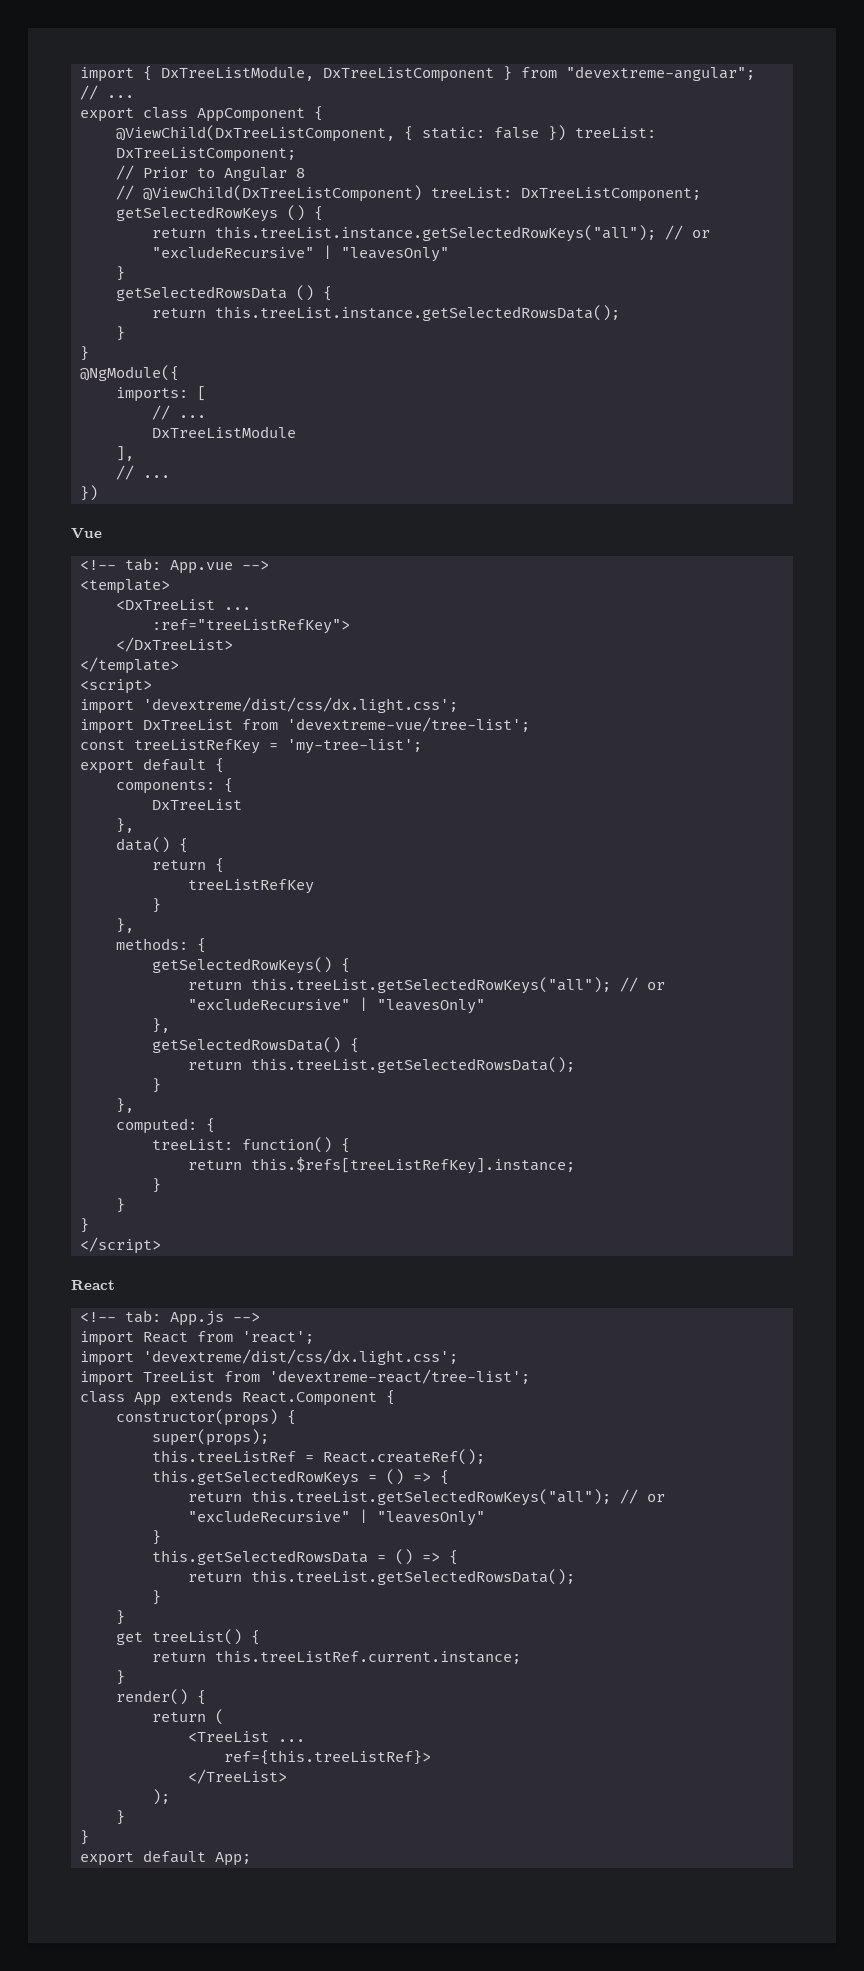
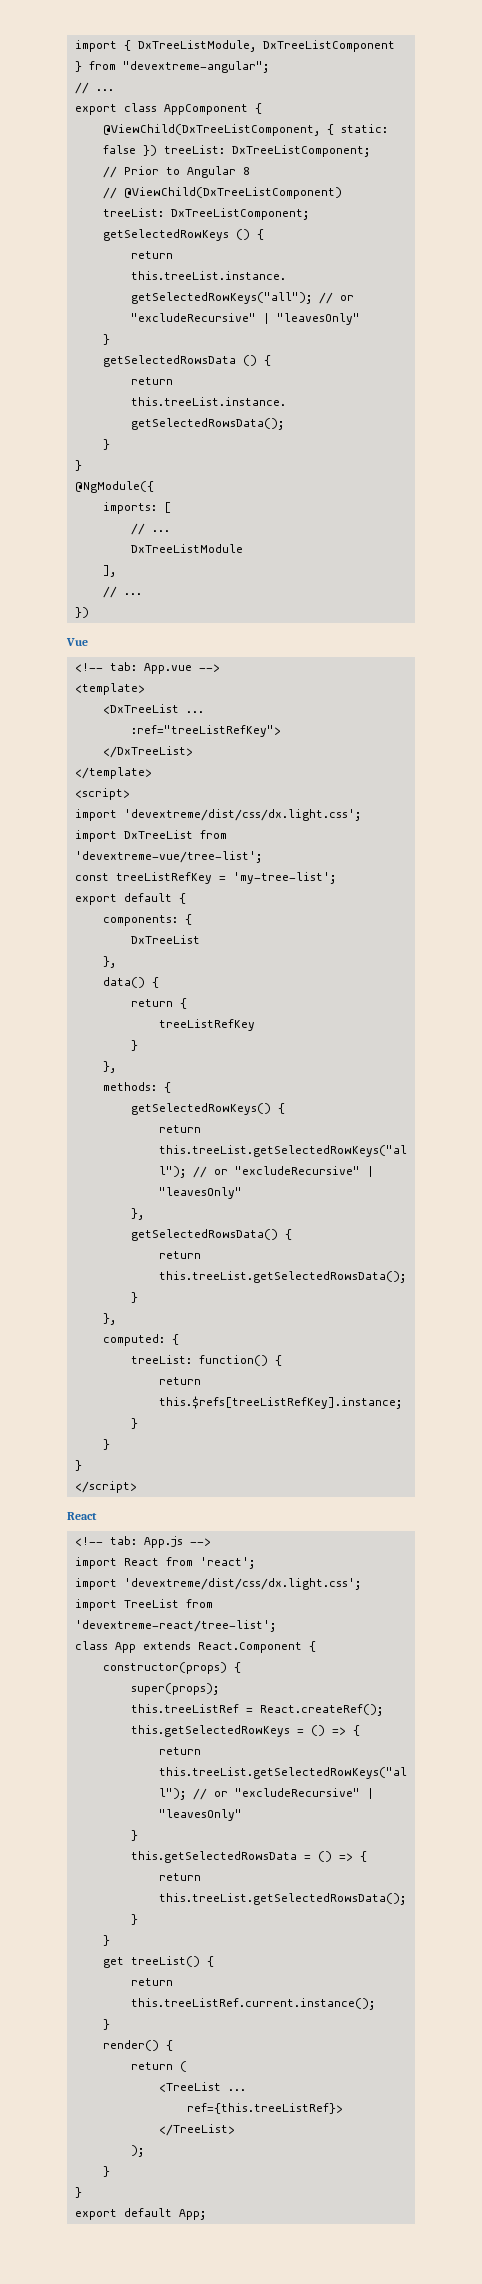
[215,1650,521,1664] this.treeListRef.current.instance; -> [130,1998,375,2010] this.treeListRef.current.instance();

